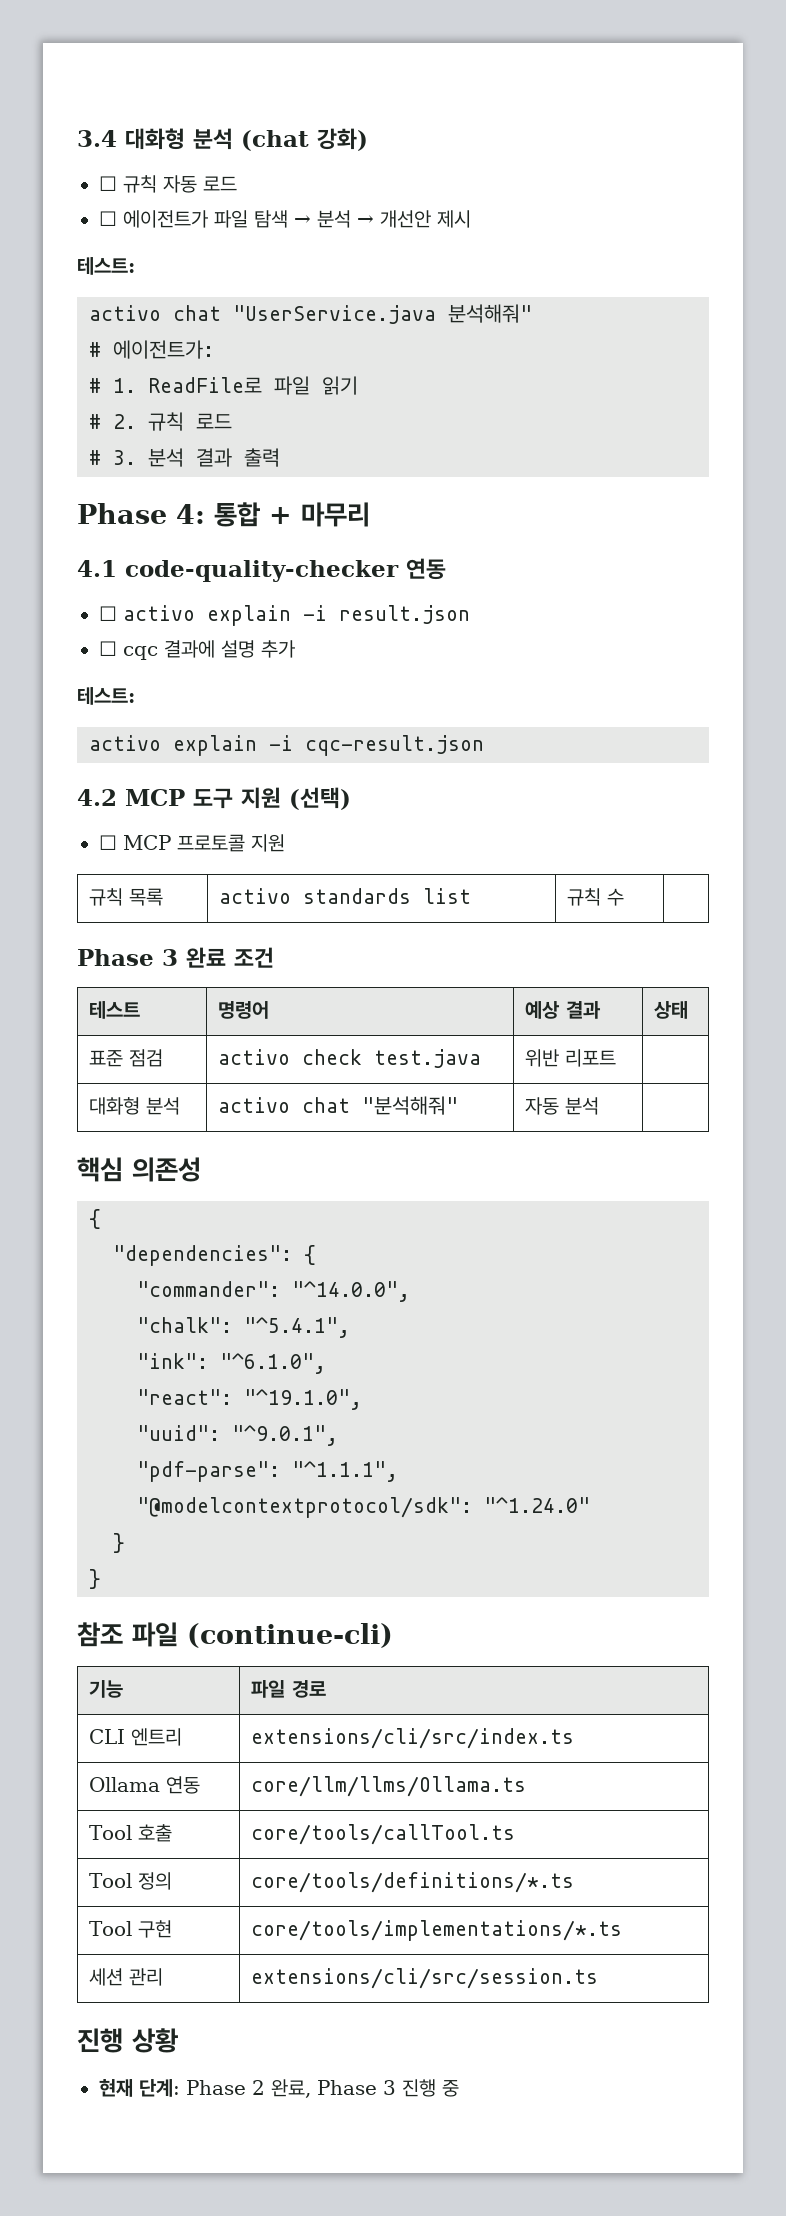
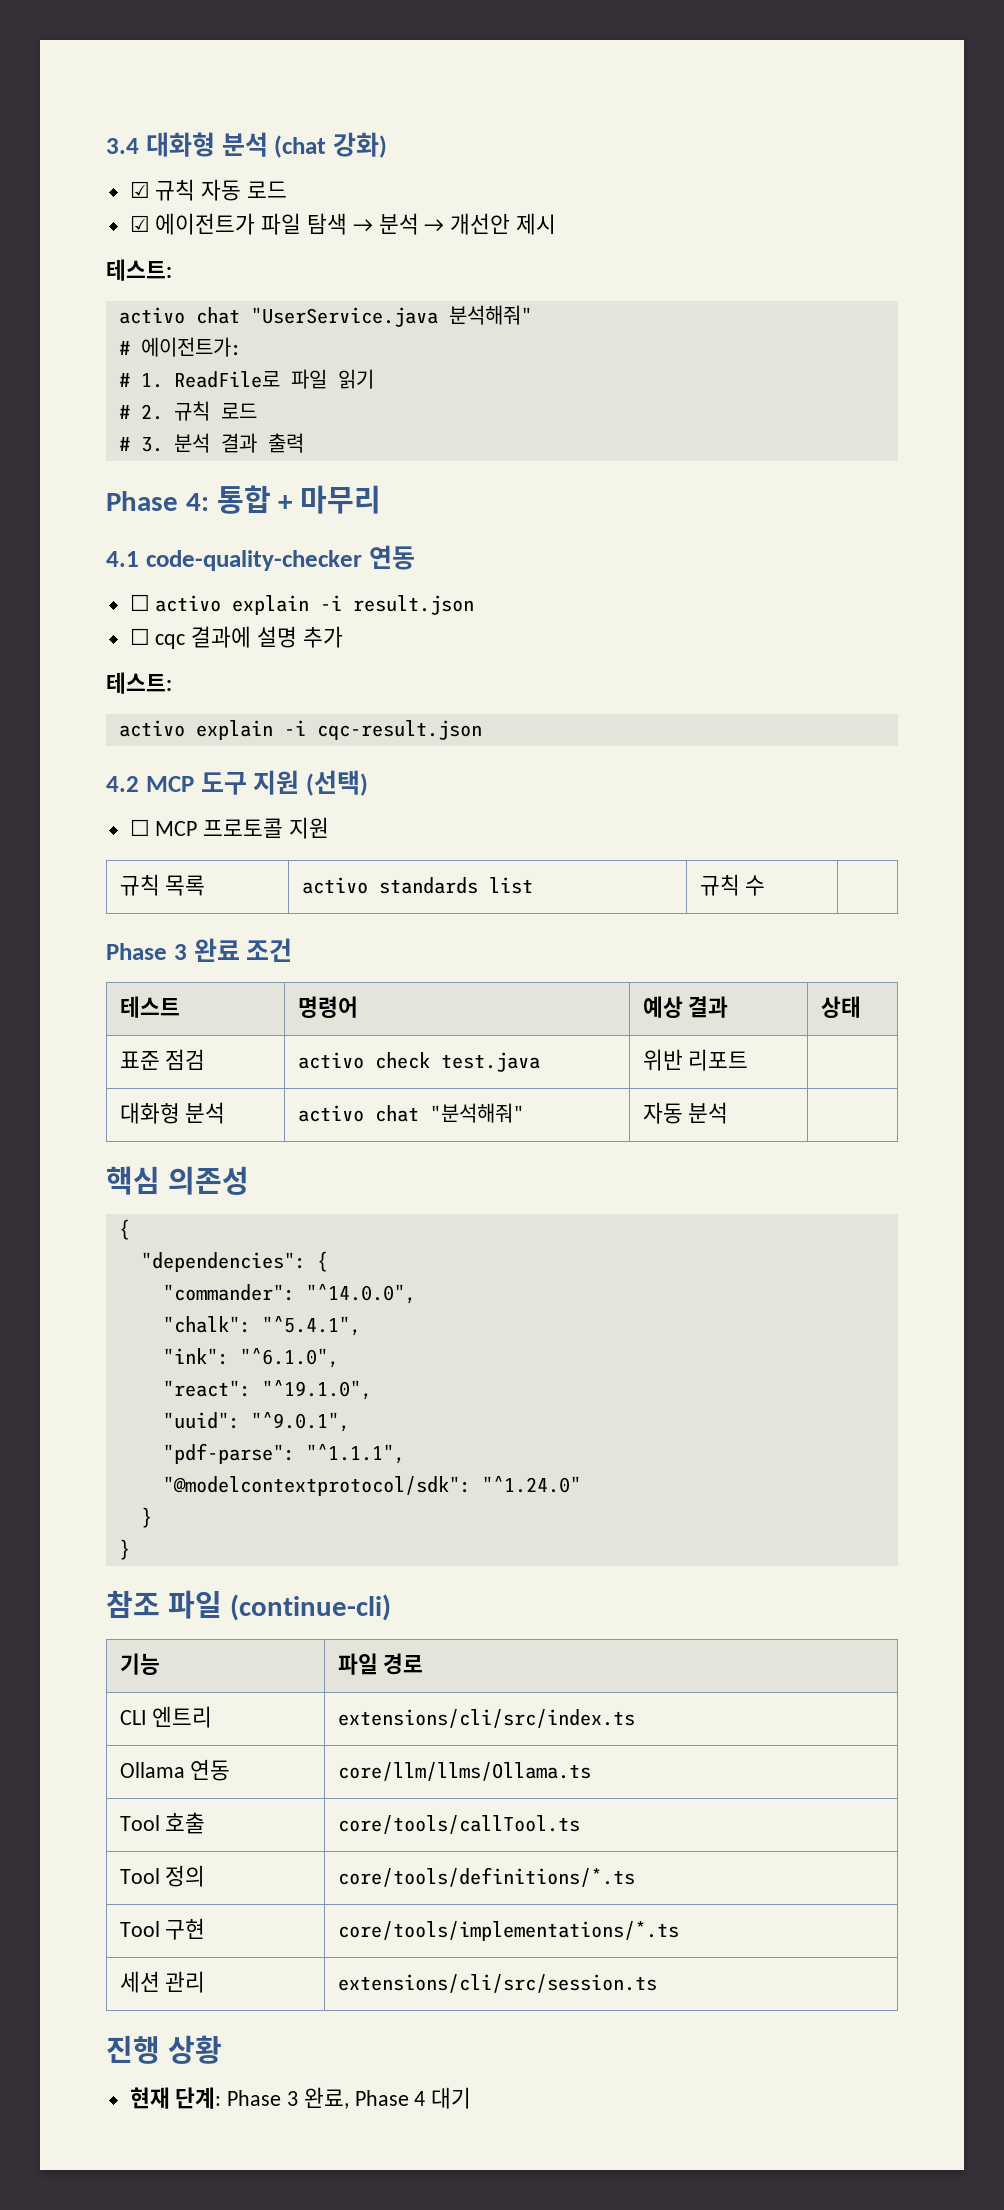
[99,176,117,191] ☐ -> [129,181,150,198] ☑
[99,211,117,226] ☐ -> [129,215,150,232] ☑
[252,2080,265,2095] 2 -> [287,2091,299,2106] 3
[383,2079,459,2097] 3 진행 중 -> [414,2087,472,2109] 4 대기

